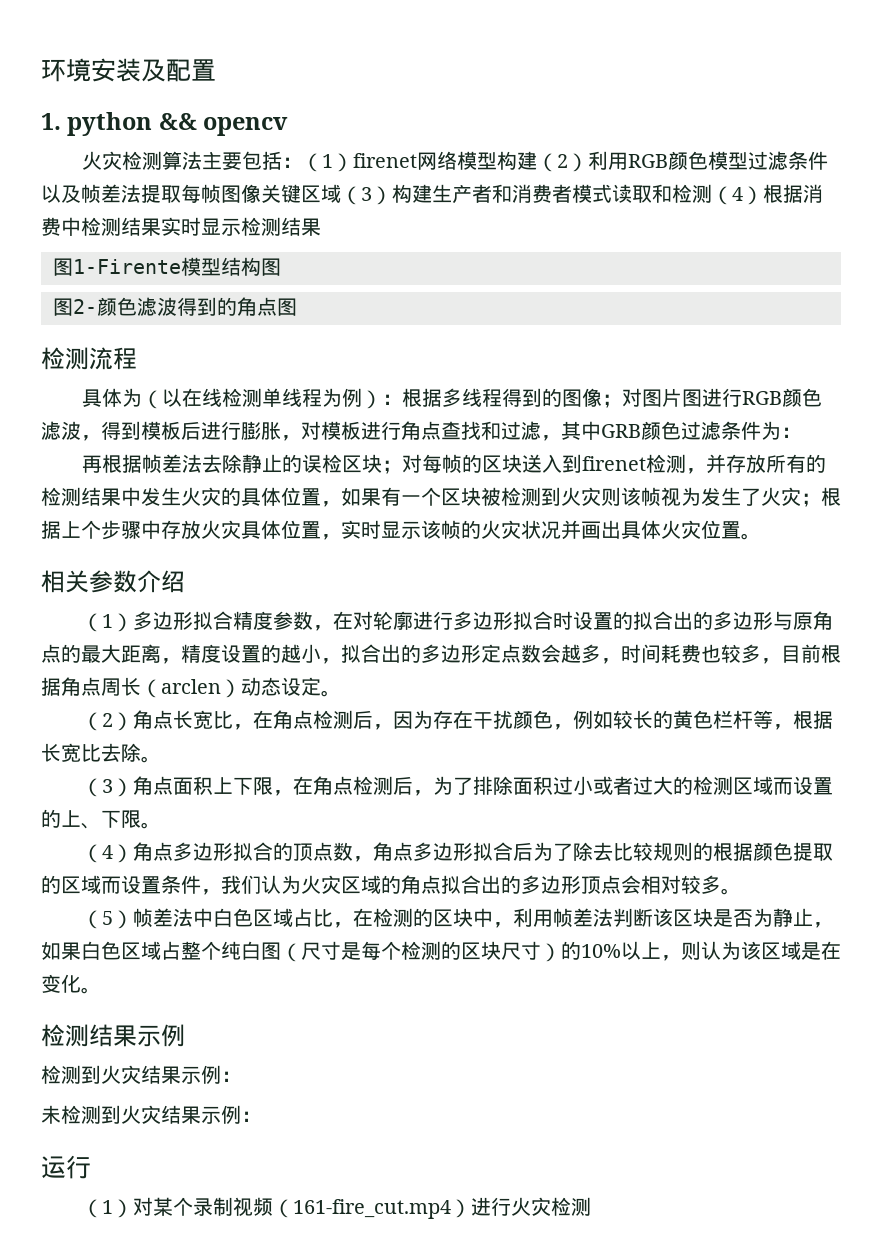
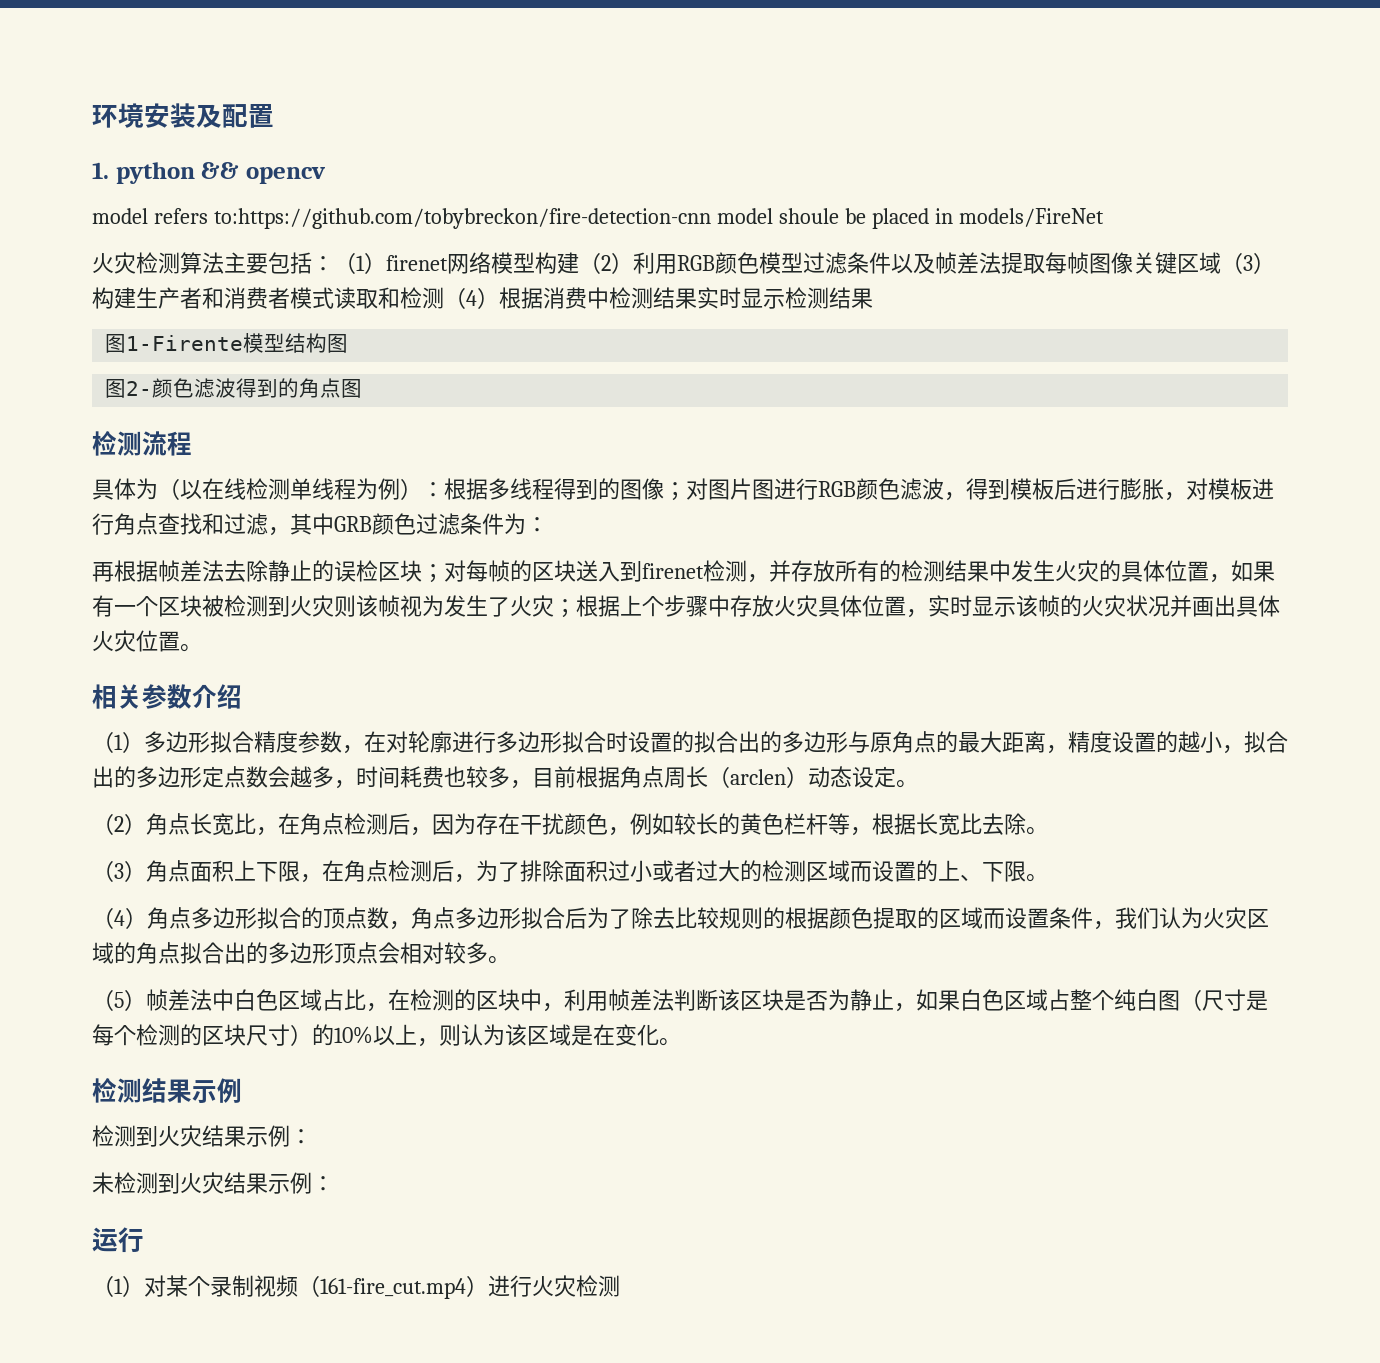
(289, 126) none -> [92,208,1104,229] // model refers to:https://github.com/tobybreckon/fire-detection-cnn model shoule be placed in models/FireNet

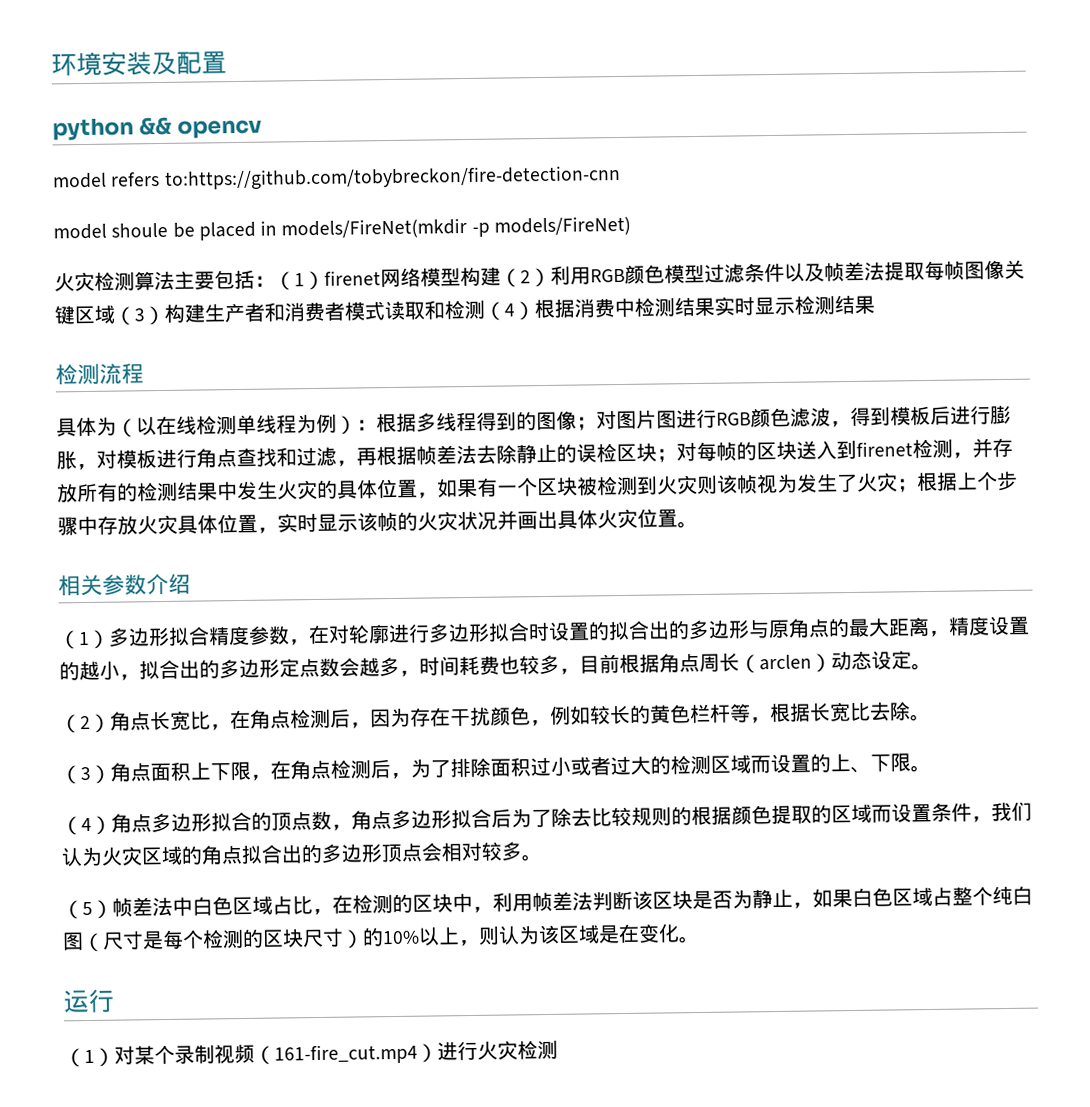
[92,162,109,179] 1. -> (227, 62) none
(711, 218) none -> (621, 177) //
[958,208,1104,227] models/FireNet -> [281,215,631,240] models/FireNet(mkdir -p models/FireNet)
[105,333,349,353] [105,378,363,398] // 图1-Firente模型结构图 // 图2-颜色滤波得到的角点图 -> (875, 304) none
[290,513,548,535] 其中GRB颜色过滤条件为： // -> (357, 463) none
[92,1078,242,1103] [92,1125,312,1147] [92,1172,334,1194] // 检测结果示例 // 检测到火灾结果示例： // 未检测到火灾结果示例： -> (700, 940) none

